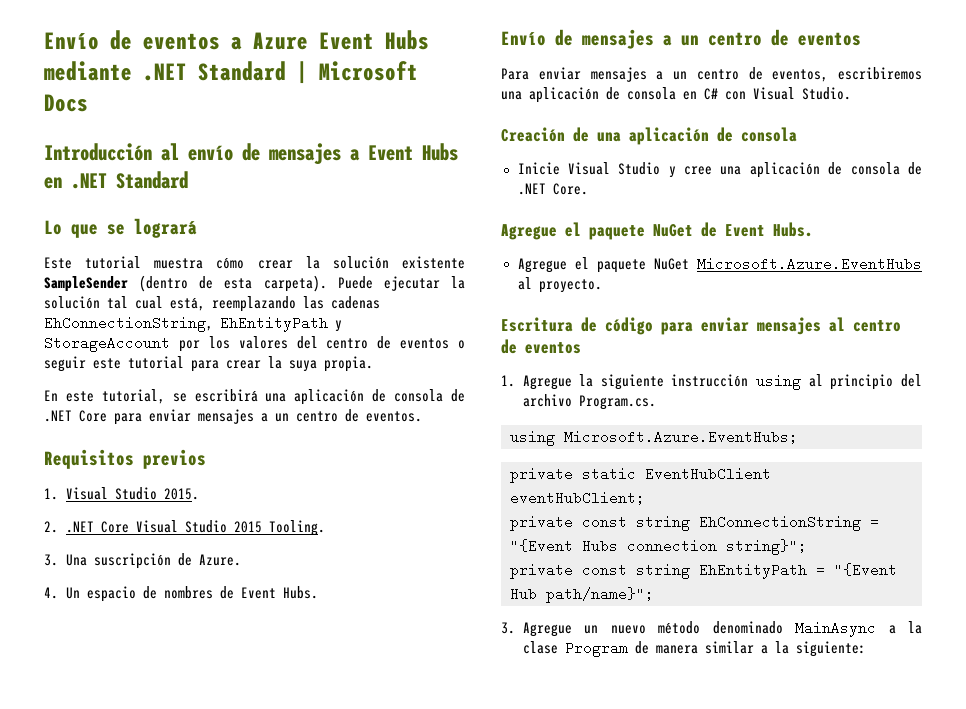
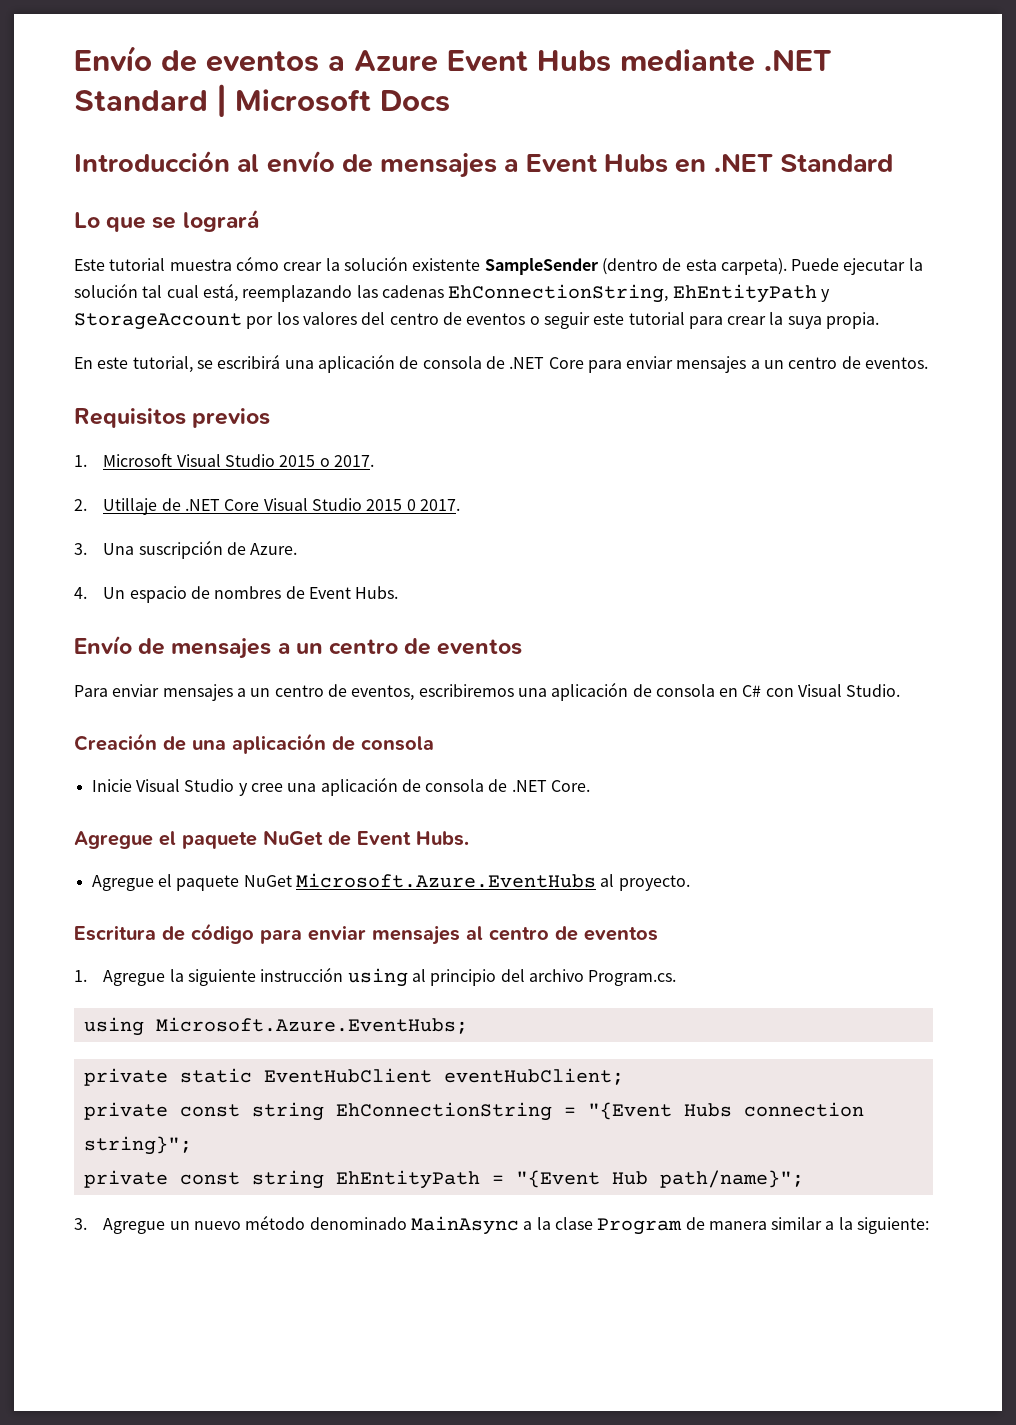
[65,487,199,500] Visual Studio 2015. -> [103,453,374,467] Microsoft Visual Studio 2015 o 2017.
(58, 527) none -> [103,498,181,515] Utillaje de
[268,520,325,536] Tooling. -> [406,499,460,511] 0 2017.

